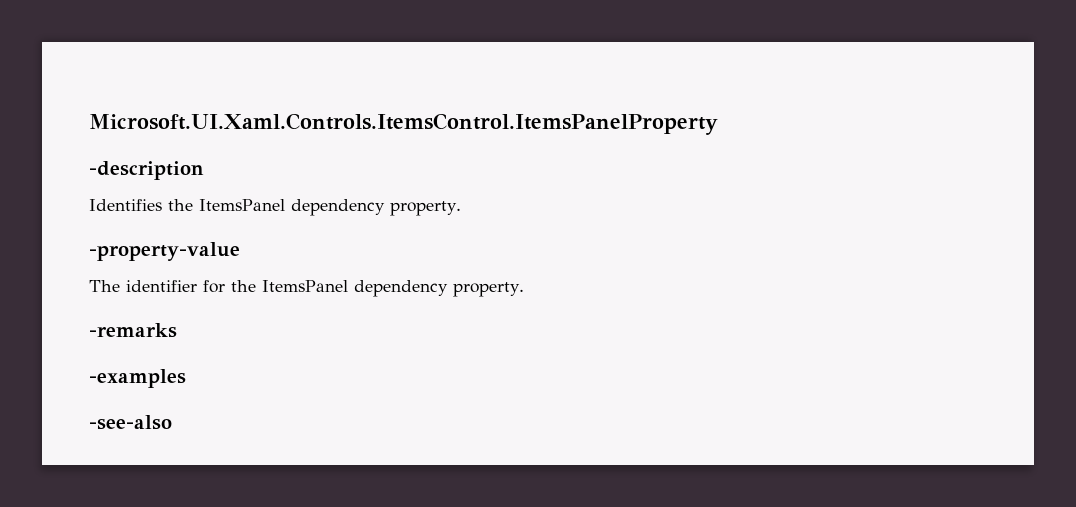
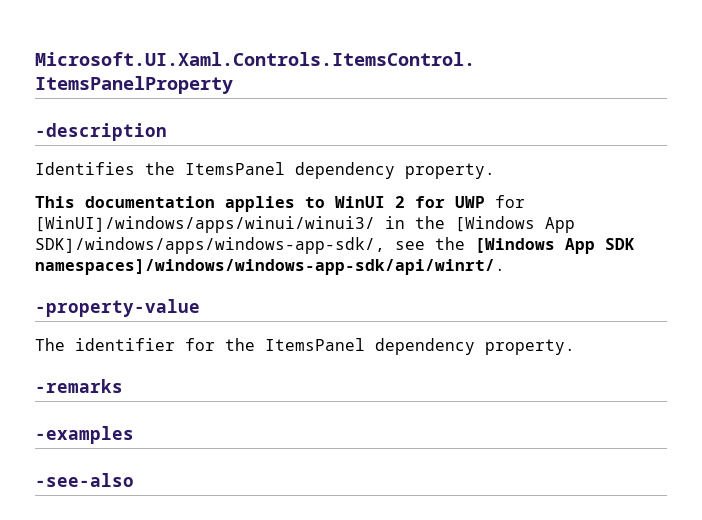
(461, 208) none -> [35,195,525,212] [35,216,575,233] [35,237,635,254] [35,259,505,275] // This documentation applies to WinUI 2 for UWP for [WinUI]/windows/apps/winui/winui3/ in the [Windows App SDK]/windows/apps/windows-app-sdk/, see the [Windows App SDK namespaces]/windows/windows-app-sdk/api/winrt/.

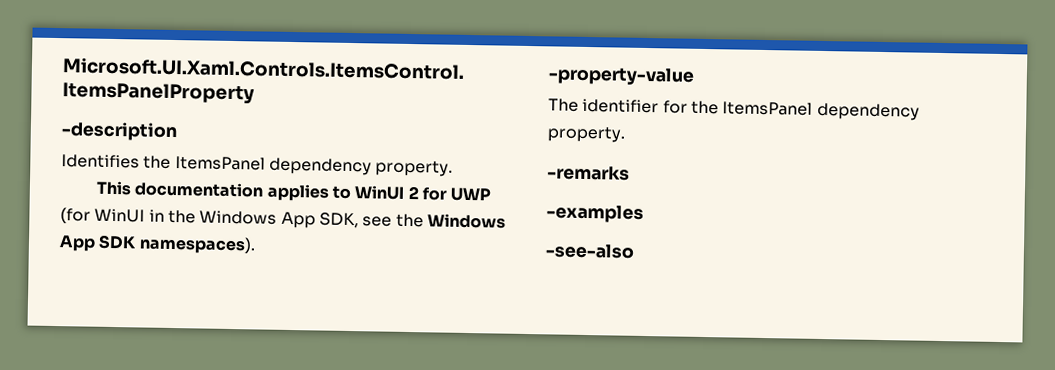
[495,195,525,208] [35,216,575,233] [35,237,385,254] for [WinUI]/windows/apps/winui/winui3/ in the [Windows App SDK]/windows/apps/windows-app-sdk/, -> [60,207,359,229] (for WinUI in the Windows App SDK,
[475,238,555,253] [Windows -> [426,213,506,229] Windows
[35,259,505,275] namespaces]/windows/windows-app-sdk/api/winrt/. -> [138,235,256,255] namespaces).

